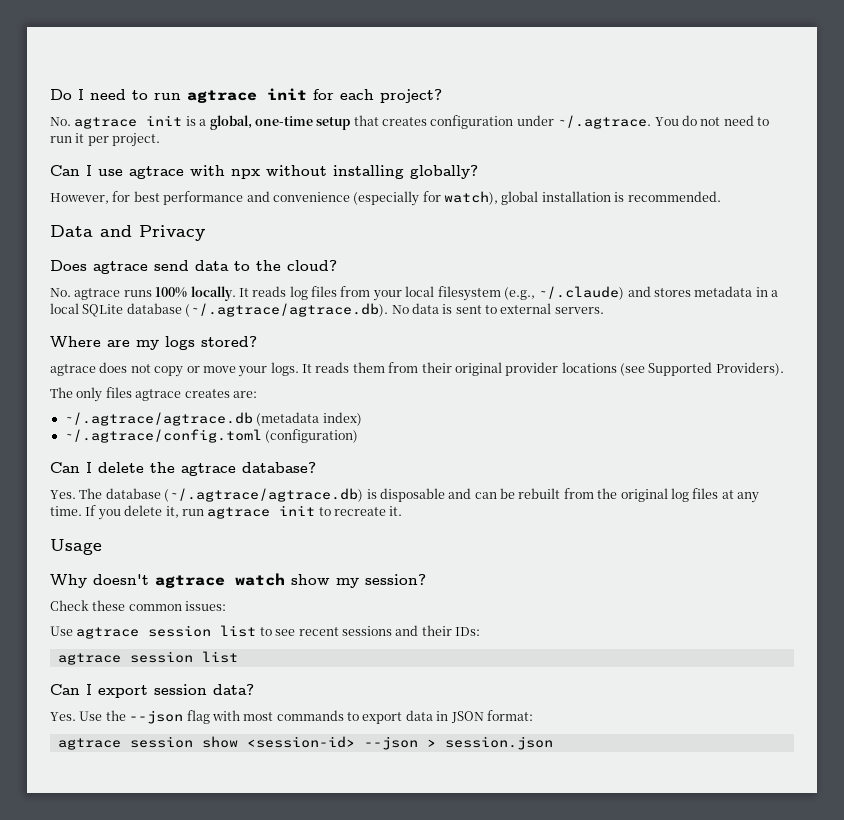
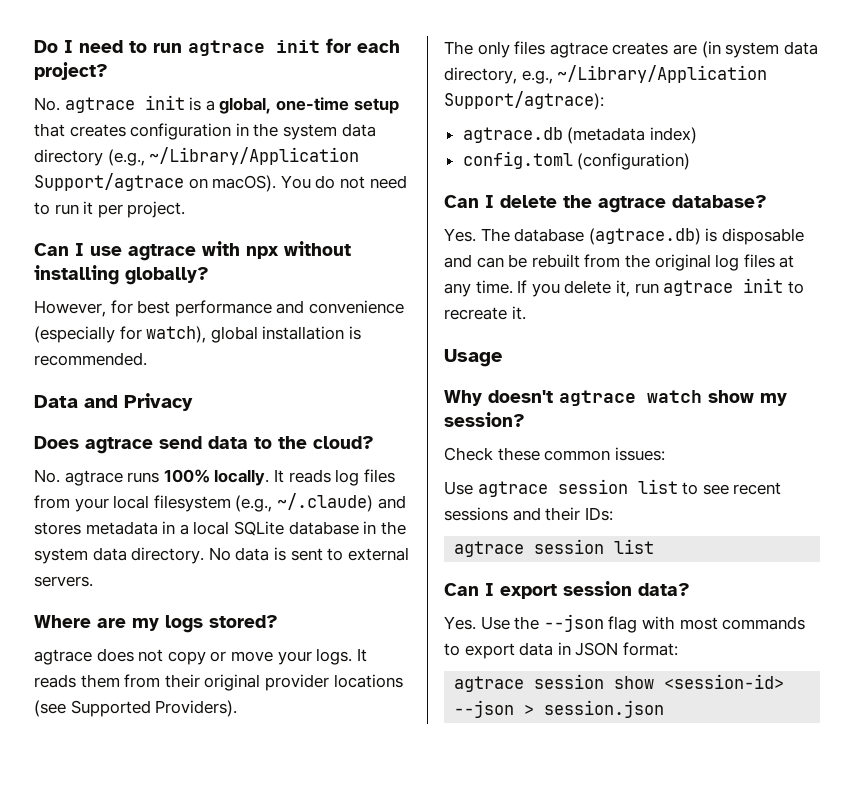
[516,115,652,129] under ~/.agtrace. -> [235,123,376,140] [34,147,360,166] [34,173,277,192] in the system data directory (e.g., ~/Library/Application Support/agtrace on macOS).
[185,303,389,317] (~/.agtrace/agtrace.db). -> [363,521,406,535] [34,547,205,564] in the system data directory.
[232,391,257,398] [63,412,253,426] are: // ~/.agtrace/agtrace.db -> [672,41,818,58] [444,65,768,84] [444,91,604,110] [462,127,563,143] are (in system data directory, e.g., ~/Library/Application Support/agtrace): // agtrace.db
[63,429,262,443] ~/.agtrace/config.toml -> [462,151,573,169] config.toml
[164,488,364,502] (~/.agtrace/agtrace.db) -> [588,228,701,245] (agtrace.db)

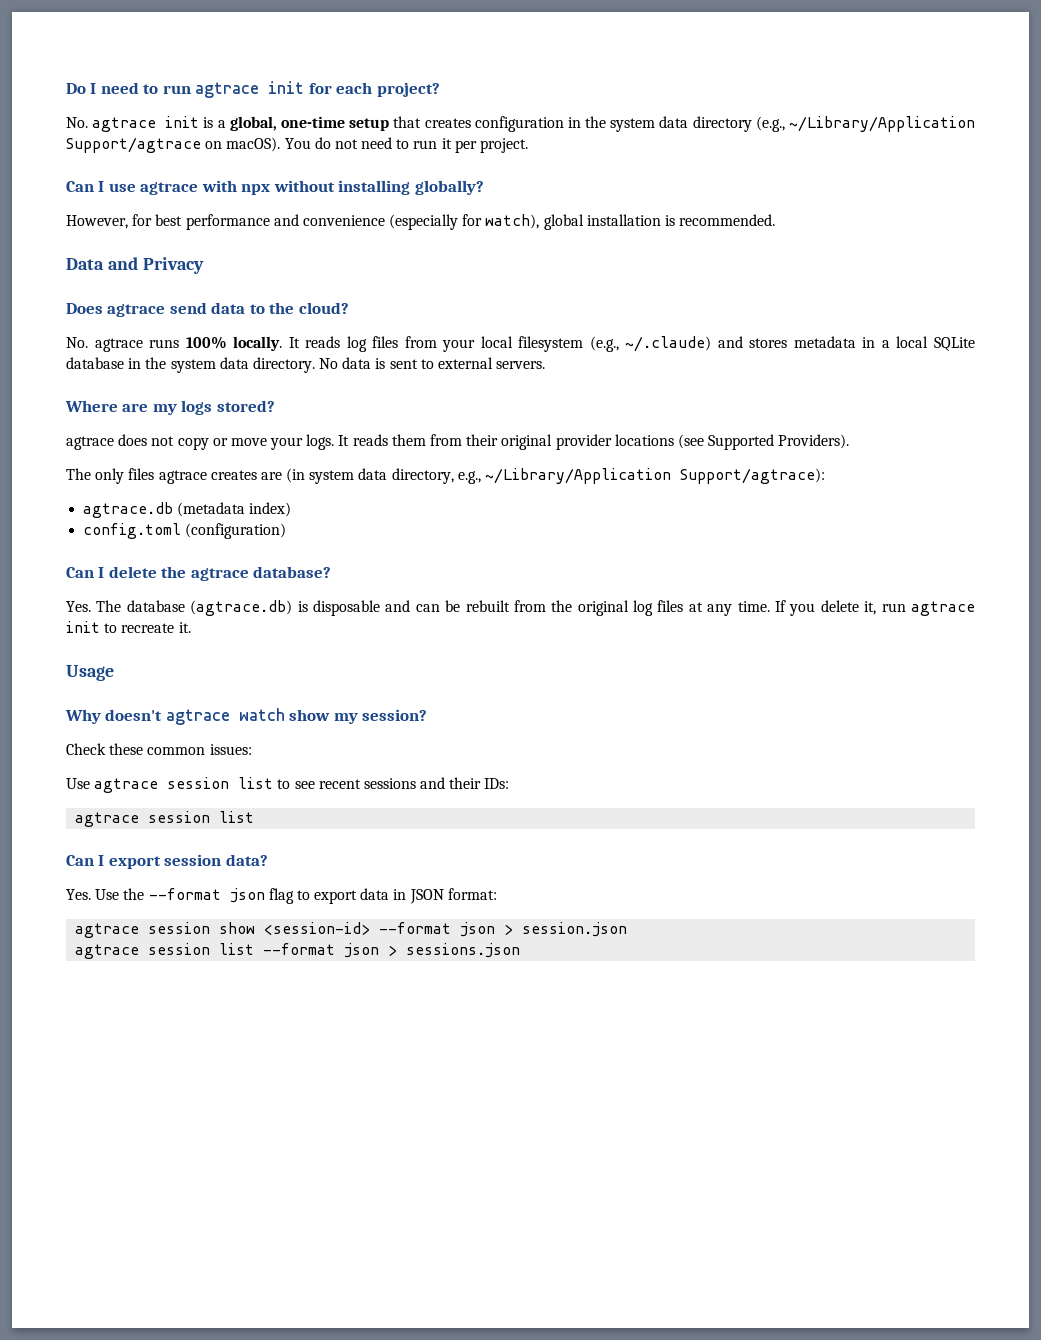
[543,614,806,633] --json flag with most commands -> [148,888,294,904] --format json flag
[454,700,515,718] --json -> [379,922,496,937] --format json
(665, 709) none -> [75,943,521,959] // agtrace session list --format json > sessions.json

